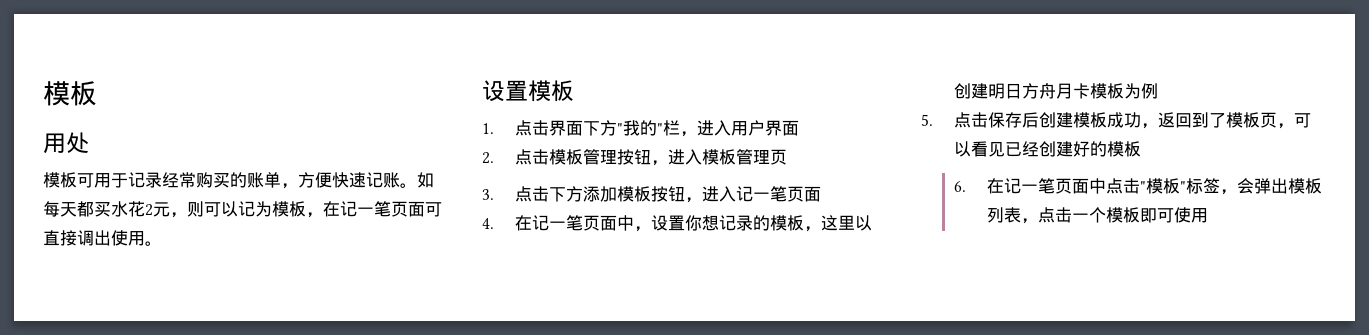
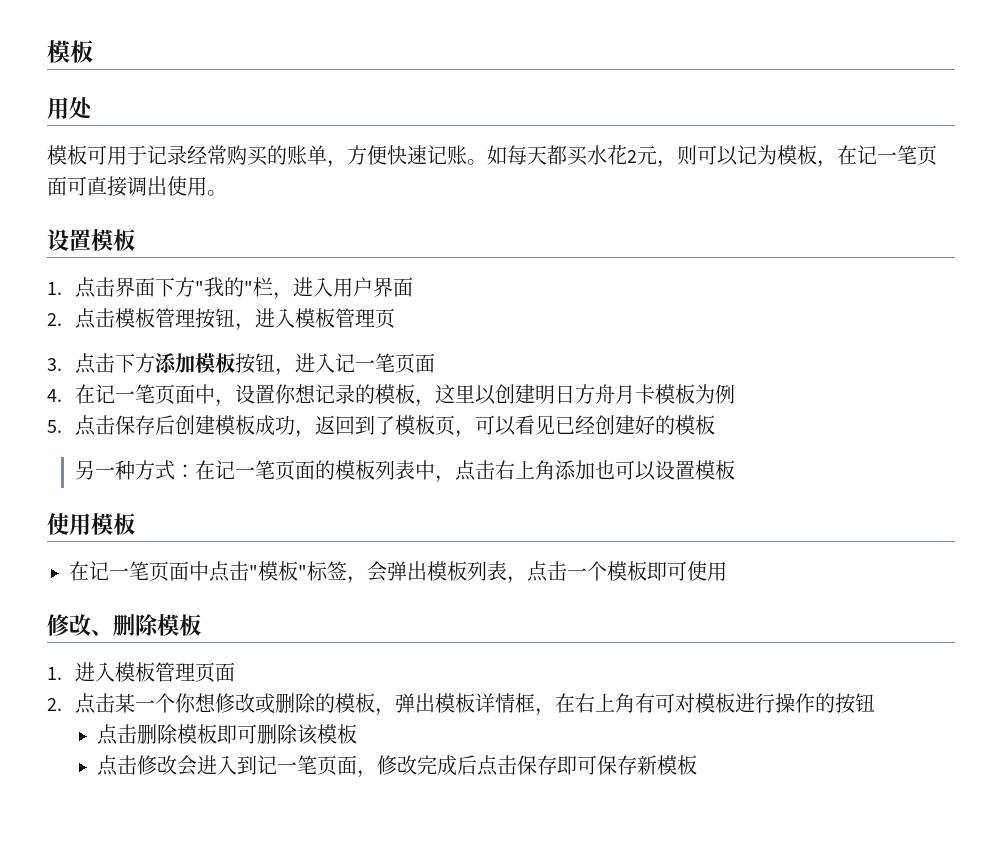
[953,181,966,192] 6. -> [75,460,736,483] [47,513,135,535] 另一种方式：在记一笔页面的模板列表中，点击右上角添加也可以设置模板 // 使用模板 //
(1208, 215) none -> [47,614,201,636] [47,662,236,682] [47,693,876,716] [97,724,358,745] [97,755,698,778] // 修改、删除模板 // 1.进入模板管理页面 // 2.点击某一个你想修改或删除的模板，弹出模板详情框，在右上角有可对模板进行操作的按钮 // 点击删除模板即可删除该模板 // 点击修改会进入到记一笔页面，修改完成后点击保存即可保存新模板

